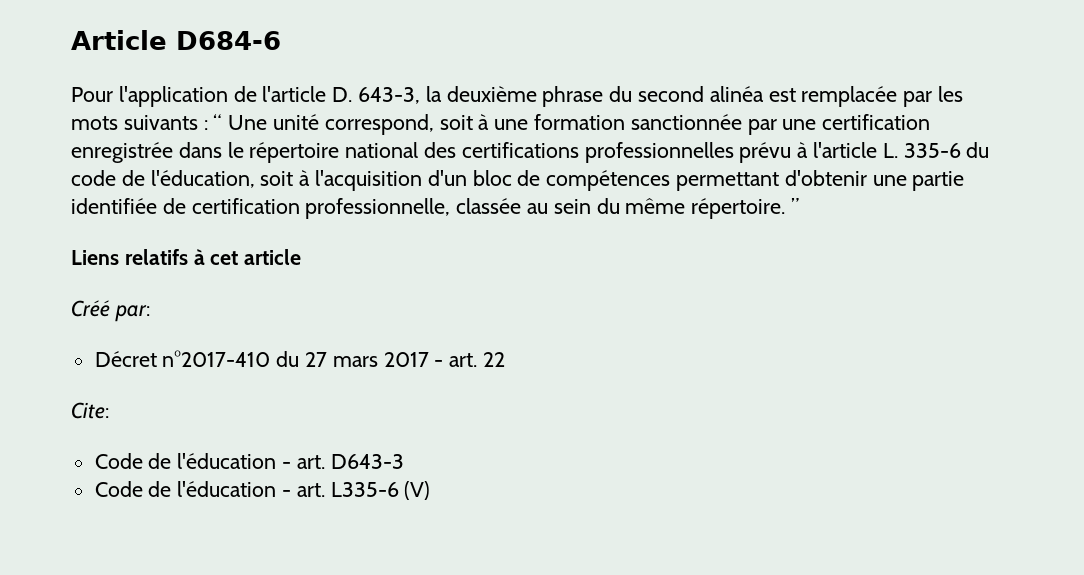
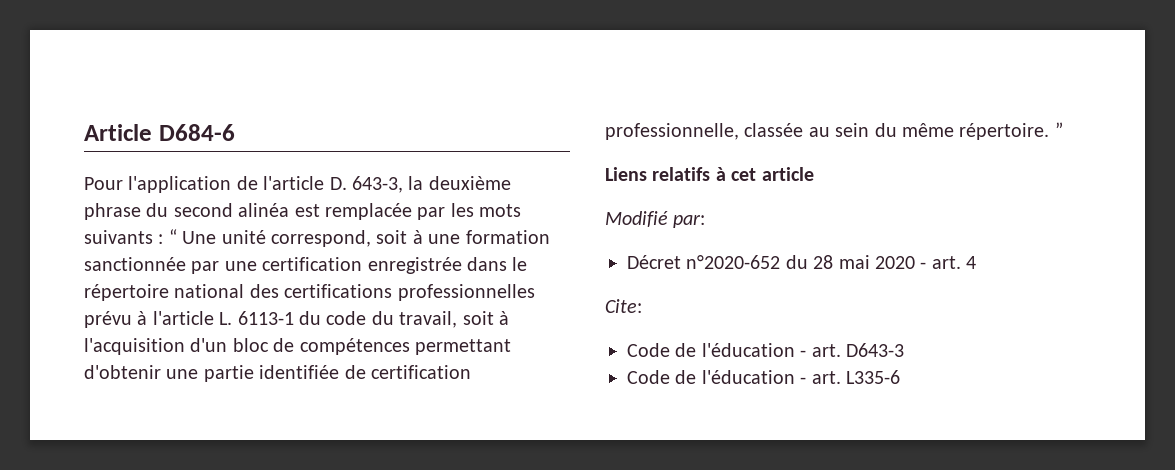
[903,143,961,158] 335-6 -> [237,311,294,325] 6113-1
[121,170,255,188] de l'éducation, -> [371,311,458,328] du travail,
[71,300,110,317] Créé -> [605,211,668,227] Modifié
[162,350,506,367] n°2017-410 du 27 mars 2017 - art. 22 -> [686,255,977,269] n°2020-652 du 28 mai 2020 - art. 4
[404,481,431,500] (V) -> (900, 377) none

